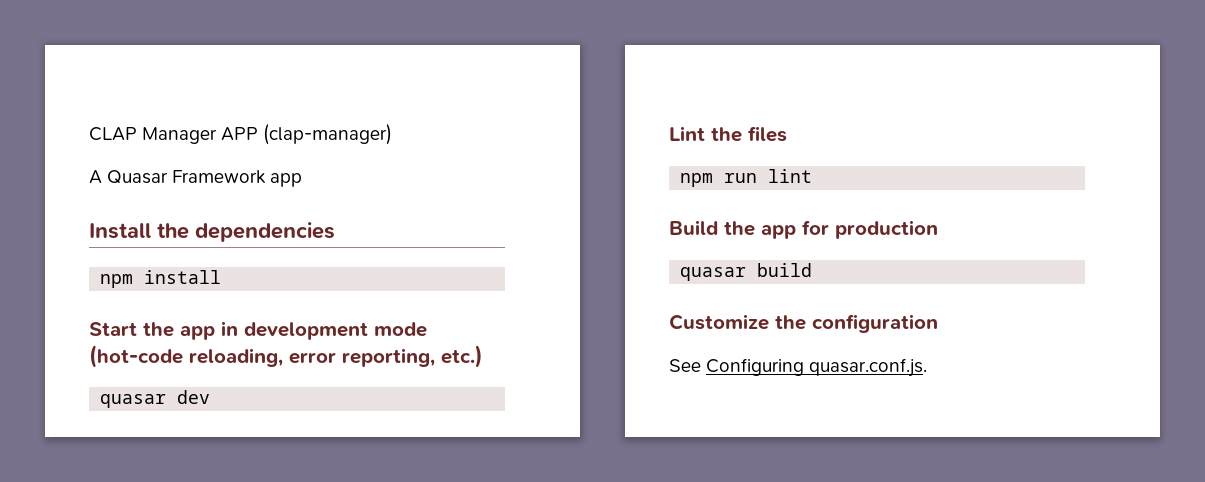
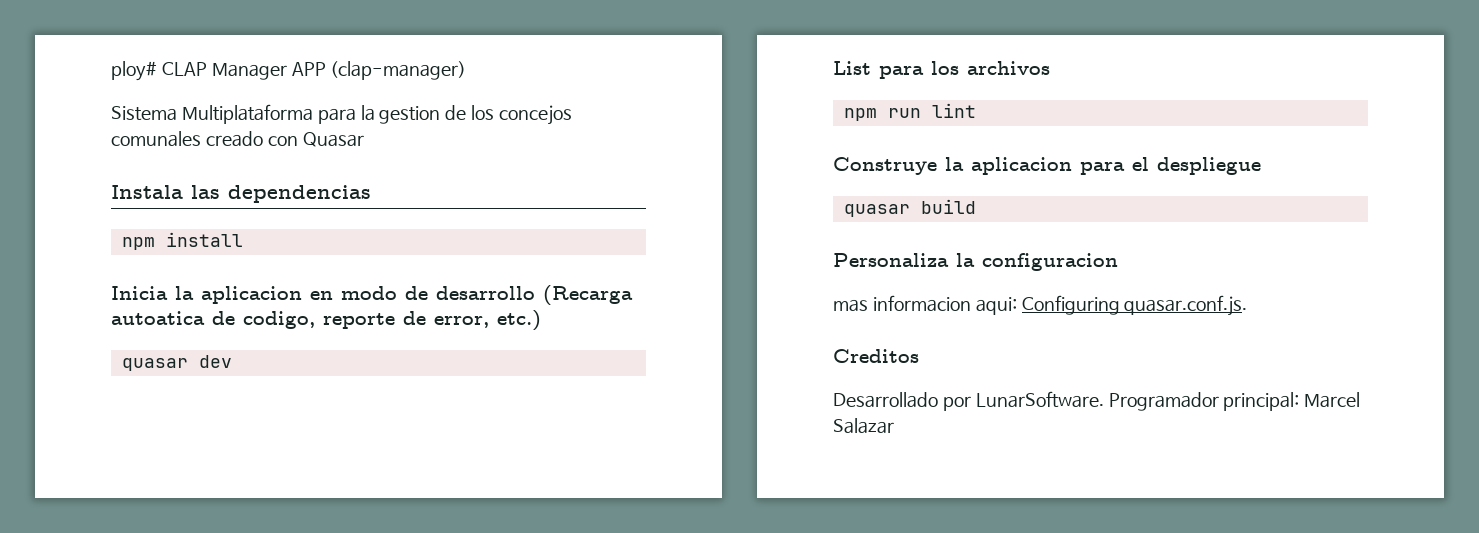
(89, 134) none -> [111,61,157,81] ploy#
[89,170,303,187] [89,222,335,242] [100,270,222,288] [89,321,427,340] [89,345,435,368] A Quasar Framework app // Install the dependencies // npm install // Start the app in development mode (hot-code reloading, error reporting, -> [111,104,573,125] [111,131,364,147] [111,185,371,203] [121,232,243,250] [111,285,633,305] [111,311,489,329] Sistema Multiplataforma para la gestion de los concejos comunales creado con Quasar // Instala las dependencias // npm install // Inicia la aplicacion en modo de desarrollo (Recarga autoatica de codigo, reporte de error,
[669,126,787,142] Lint the files -> [833,61,1050,79] List para los archivos
[669,220,938,239] [680,263,813,281] [669,314,938,333] [669,358,928,377] Build the app for production // quasar build // Customize the configuration // See Configuring quasar.conf.js. -> [833,157,1261,175] [843,199,976,217] [833,253,1118,271] [833,295,1248,316] [833,349,919,363] [833,391,1361,411] [833,418,894,434] Construye la aplicacion para el despliegue // quasar build // Personaliza la configuracion // mas informacion aqui: Configuring quasar.conf.js. // Creditos // Desarrollado por LunarSoftware. Programador principal: Marcel Salazar

